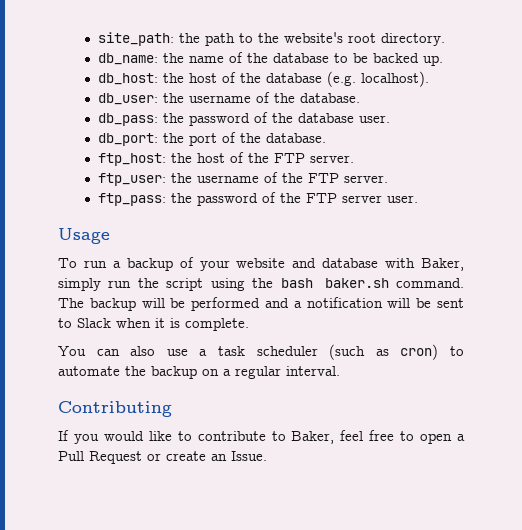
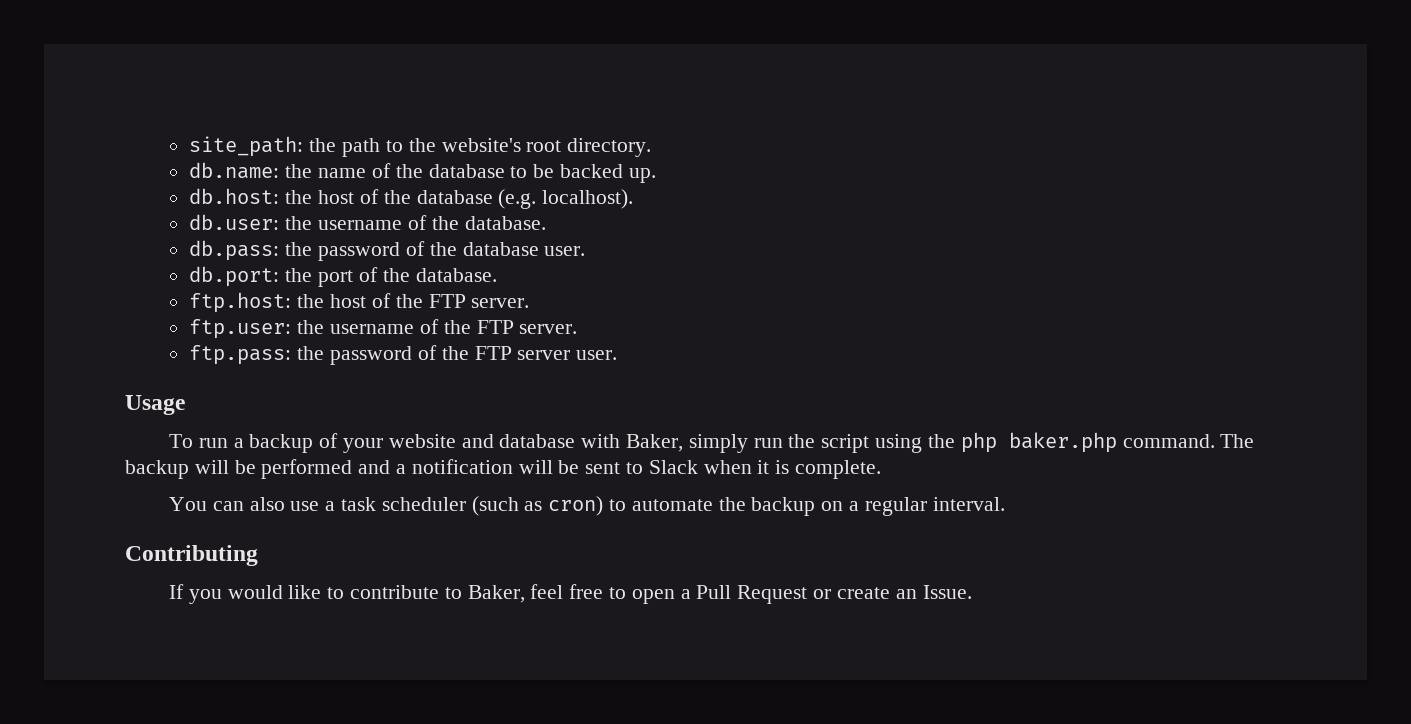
[97,53,158,65] db_name: -> [189,162,280,179] db.name:
[97,73,158,85] db_host: -> [189,188,280,204] db.host:
[97,93,158,105] db_user: -> [189,214,280,230] db.user:
[97,113,158,126] db_pass: -> [189,240,280,261] db.pass:
[97,133,158,146] db_port: -> [189,266,280,287] db.port:
[97,153,166,166] ftp_host: -> [189,292,292,313] ftp.host:
[97,173,166,186] ftp_user: -> [189,319,292,339] ftp.user:
[97,193,166,206] ftp_pass: -> [189,345,292,365] ftp.pass:
[280,278,389,288] bash baker.sh -> [960,432,1117,453] php baker.php

